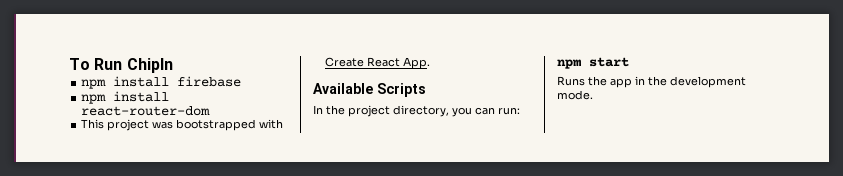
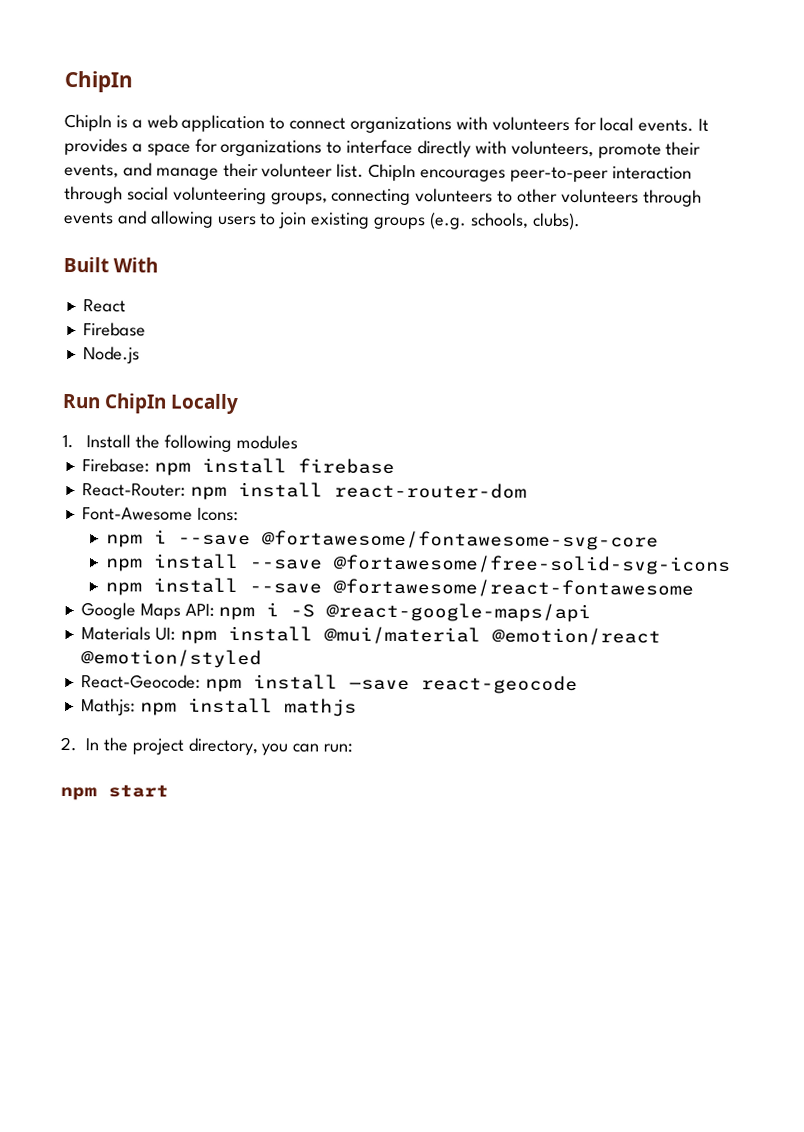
[69,58,173,73] To Run ChipIn // -> [64,70,133,93] [64,113,710,134] [64,137,702,159] [64,162,692,183] [64,185,702,207] [64,210,581,231] [63,256,159,273] [82,299,126,313] [82,322,146,337] [82,346,140,364] [62,393,240,415] [62,434,298,452] [81,458,150,473] ChipIn // ChipIn is a web application to connect organizations with volunteers for local events. It provides a space for organizations to interface directly with volunteers, promote their events, and manage their volunteer list. ChipIn encourages peer-to-peer interaction through social volunteering groups, connecting volunteers to other volunteers through events and allowing users to join existing groups (e.g. schools, clubs). // Built With // React // Firebase // Node.js // Run ChipIn Locally // 1. Install the following modules // Firebase:
(242, 81) none -> [81,483,186,497] React-Router:
[81,119,284,131] [325,57,431,69] [313,83,426,97] This project was bootstrapped with Create React App. // Available Scripts // -> [81,507,239,522] [105,529,659,551] [104,553,731,575] [104,577,694,598] [80,602,592,623] [80,625,661,646] [80,649,262,669] [80,674,578,695] [80,697,357,717] [60,736,77,752] Font-Awesome Icons: // npm i --save @fortawesome/fontawesome-svg-core // npm install --save @fortawesome/free-solid-svg-icons // npm install --save @fortawesome/react-fontawesome // Google Maps API: npm i -S @react-google-maps/api // Materials UI: npm install @mui/material @emotion/react @emotion/styled // React-Geocode: npm install —save react-geocode // Mathjs: npm install mathjs // 2.
[557,76,746,88] [557,90,593,100] // Runs the app in the development mode. -> (169, 791) none

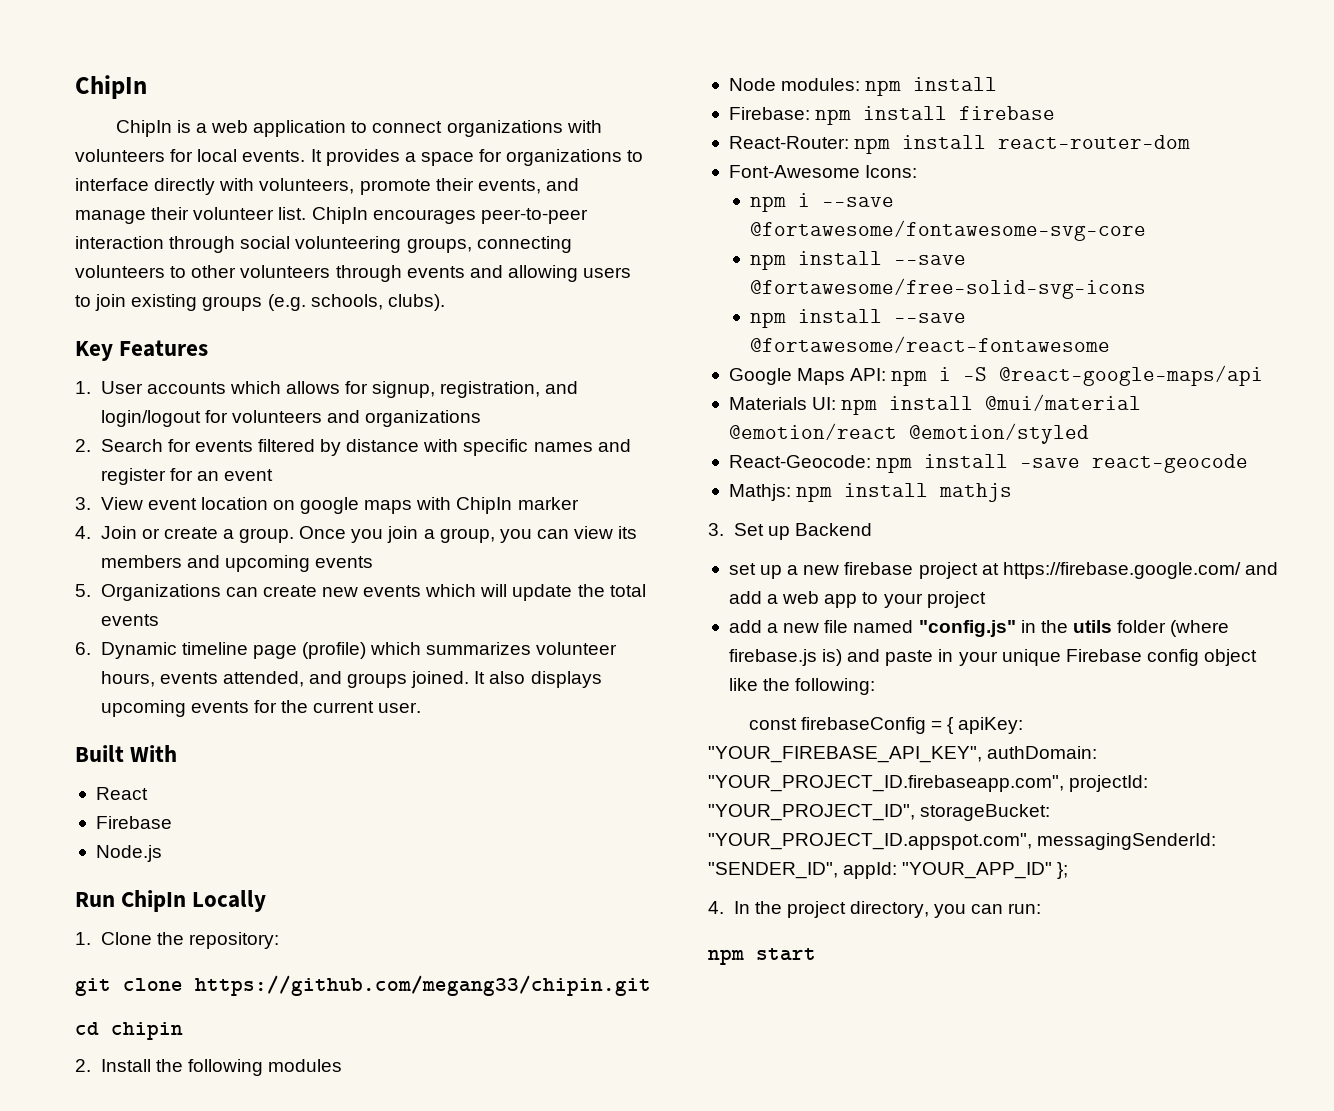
(581, 221) none -> [75,340,209,361] [75,381,579,398] [100,410,482,427] [75,439,631,456] [100,468,273,485] [75,497,579,514] [75,526,638,543] [100,555,373,572] [75,584,646,601] [100,614,159,626] [75,642,618,659] [100,671,602,688] [100,700,422,717] // Key Features // 1. User accounts which allows for signup, registration, and login/logout for volunteers and organizations // 2. Search for events filtered by distance with specific names and register for an event // 3. View event location on google maps with ChipIn marker // 4. Join or create a group. Once you join a group, you can view its members and upcoming events // 5. Organizations can create new events which will update the total events // 6. Dynamic timeline page (profile) which summarizes volunteer hours, events attended, and groups joined. It also displays upcoming events for the current user.
(74, 441) none -> [100,932,279,949] [75,975,651,996] [75,1022,183,1040] [75,1059,91,1072] Clone the repository: // git clone https://github.com/megang33/chipin.git // cd chipin // 2.
(298, 442) none -> [728,77,998,96] // Node modules: npm install
[60,736,77,752] 2. -> [708,523,872,540] [728,562,1278,579] [728,591,986,608] [728,620,1230,637] [728,649,1258,666] [728,678,876,695] [748,717,1024,734] [708,746,1098,763] [708,775,1149,792] [708,804,1051,821] [708,833,1217,850] [708,862,1069,879] [708,901,724,914] 3. Set up Backend // set up a new firebase project at https://firebase.google.com/ and add a web app to your project // add a new file named "config.js" in the utils folder (where firebase.js is) and paste in your unique Firebase config object like the following: // const firebaseConfig = { apiKey: "YOUR_FIREBASE_API_KEY", authDomain: "YOUR_PROJECT_ID.firebaseapp.com", projectId: "YOUR_PROJECT_ID", storageBucket: "YOUR_PROJECT_ID.appspot.com", messagingSenderId: "SENDER_ID", appId: "YOUR_APP_ID" }; // 4.

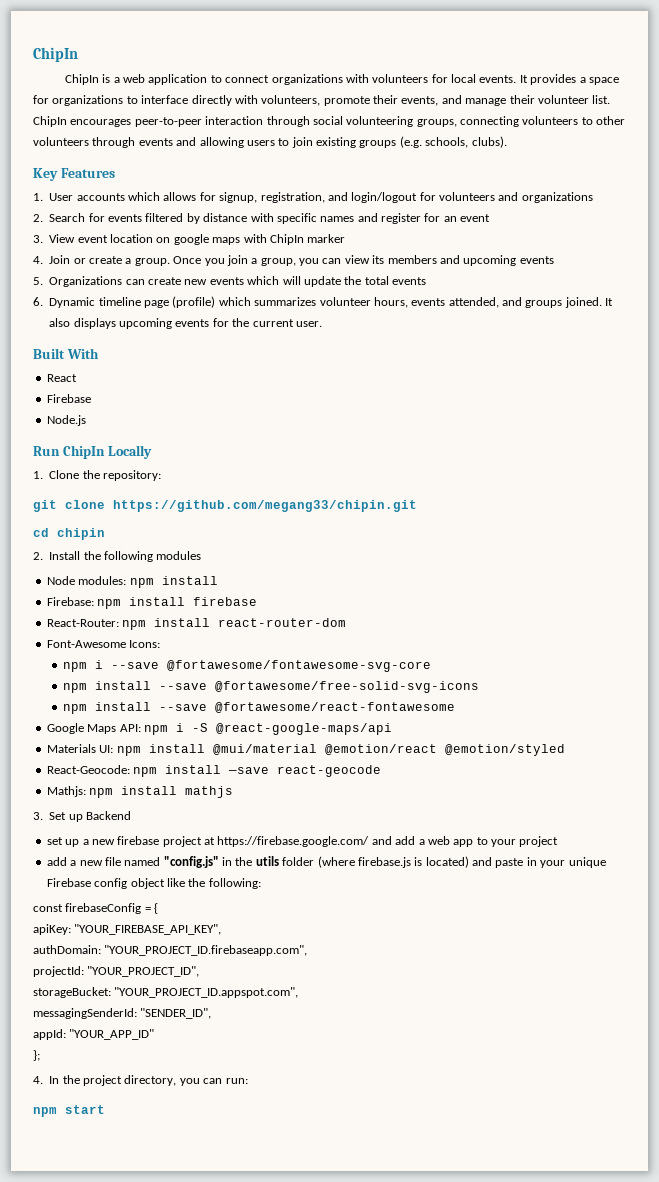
[822,649,843,666] is) -> [414,856,469,868] is located)
(955, 725) none -> (159, 908) //
(982, 754) none -> (222, 929) //
(1064, 783) none -> (308, 950) //
(915, 812) none -> (200, 971) //
(1032, 841) none -> (299, 992) //
(838, 870) none -> (212, 1013) //
(1053, 870) none -> (155, 1034) //

